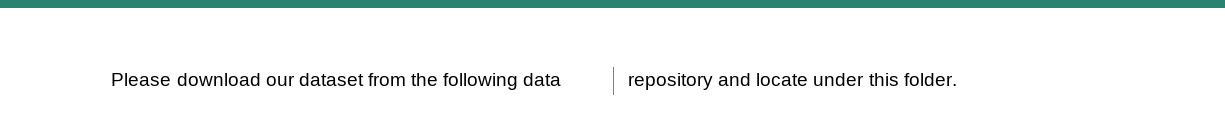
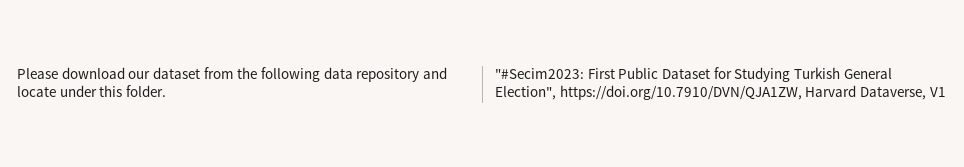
(957, 79) none -> [495,67,892,82] [495,85,946,100] // "#Secim2023: First Public Dataset for Studying Turkish General Election", https://doi.org/10.7910/DVN/QJA1ZW, Harvard Dataverse, V1

